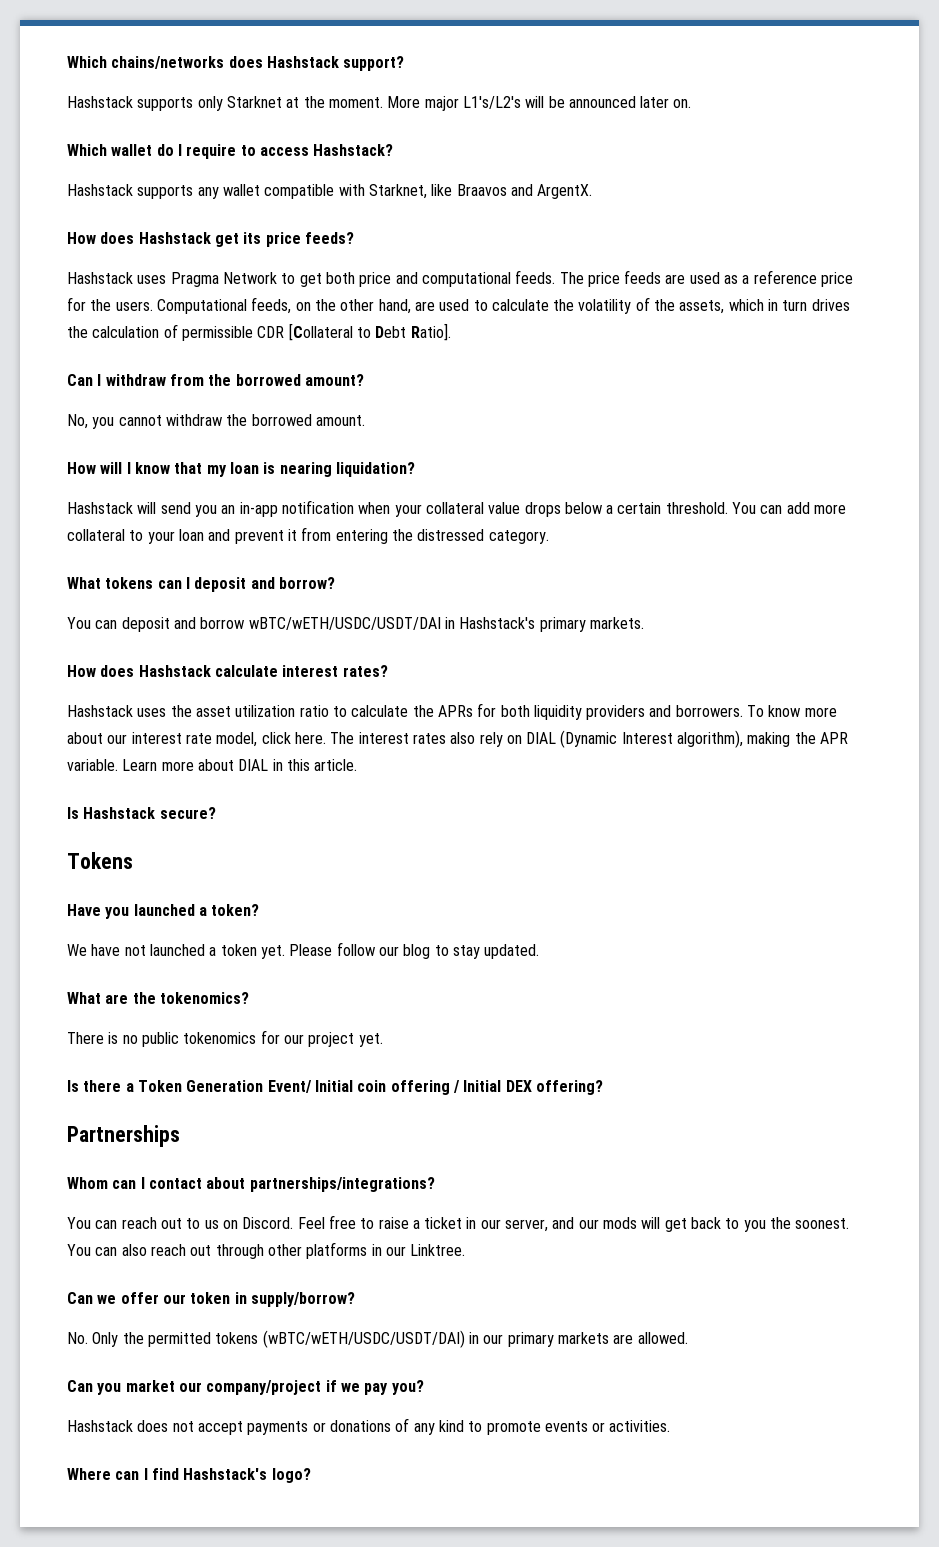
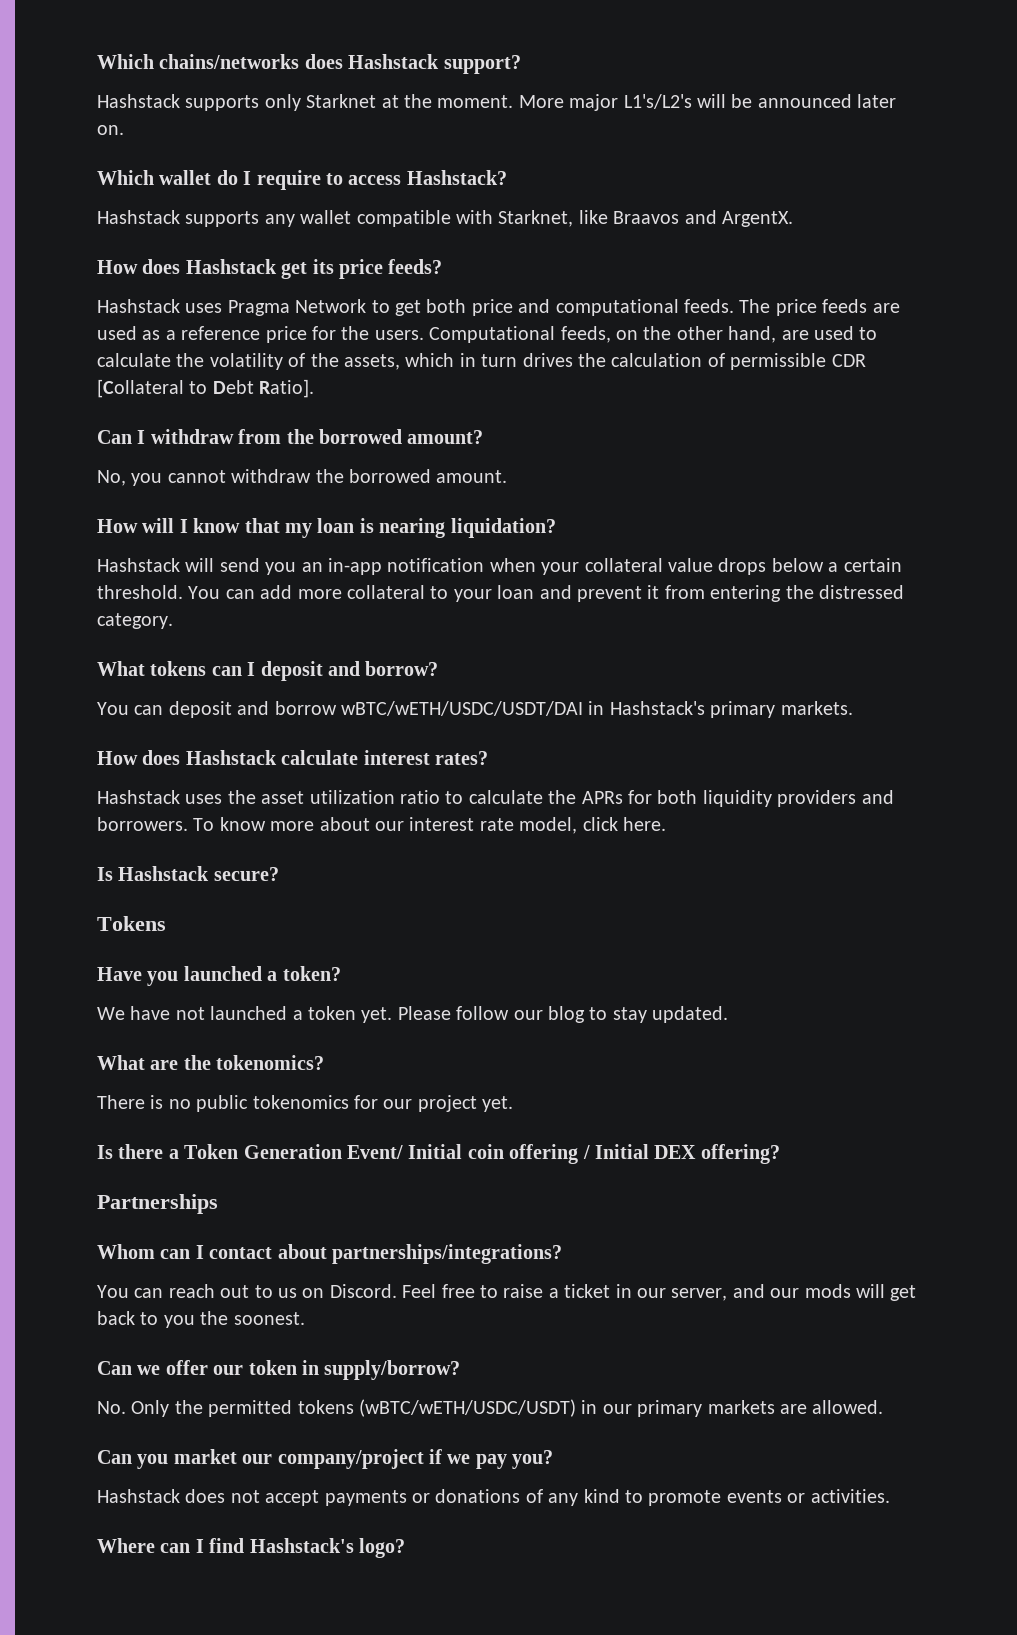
[330,730,849,748] [67,759,358,771] The interest rates also rely on DIAL (Dynamic Interest algorithm), making the APR variable. Learn more about DIAL in this article. -> (666, 824) none
[67,1242,466,1259] You can also reach out through other platforms in our Linktree. -> (305, 1318) none
[262,1330,465,1348] (wBTC/wETH/USDC/USDT/DAI) -> [359,1399,576,1417] (wBTC/wETH/USDC/USDT)

